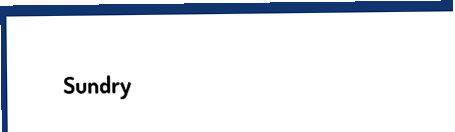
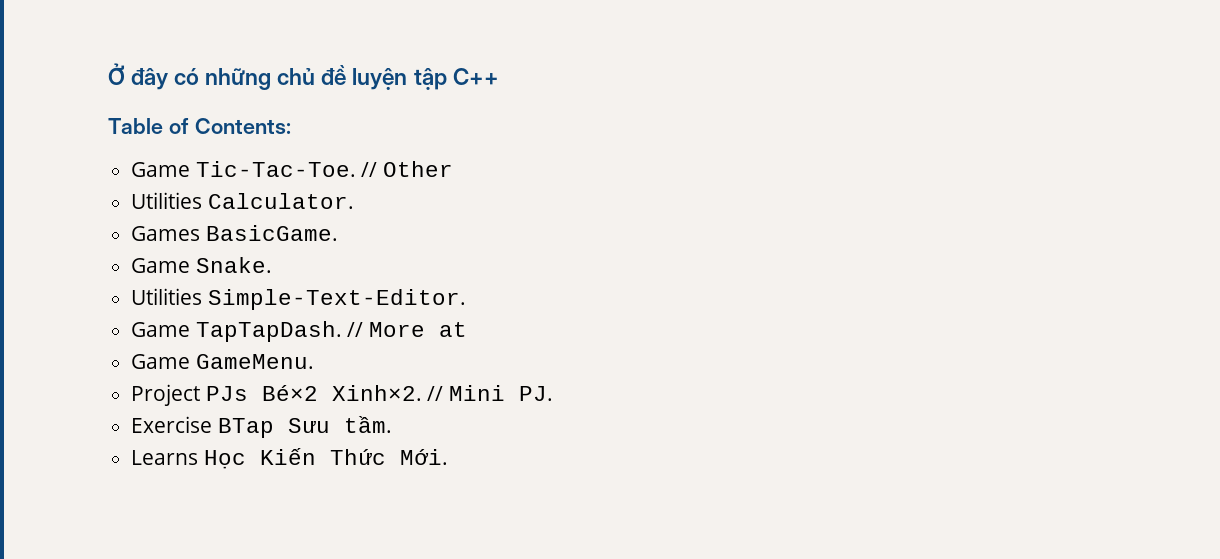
[63,75,132,100] Sundry -> [108,63,499,90] [108,118,291,134] [131,161,454,177] [131,192,354,209] [131,225,338,241] [131,257,272,273] [131,288,466,310] [131,321,468,342] [131,354,314,369] [131,384,554,406] [131,416,392,438] [131,448,448,469] Ở đây có những chủ đề luyện tập C++ // Table of Contents: // Game Tic-Tac-Toe. // Other // Utilities Calculator. // Games BasicGame. // Game Snake. // Utilities Simple-Text-Editor. // Game TapTapDash. // More at // Game GameMenu. // Project PJs Bé×2 Xinh×2. // Mini PJ. // Exercise BTap Sưu tầm. // Learns Học Kiến Thức Mới.

